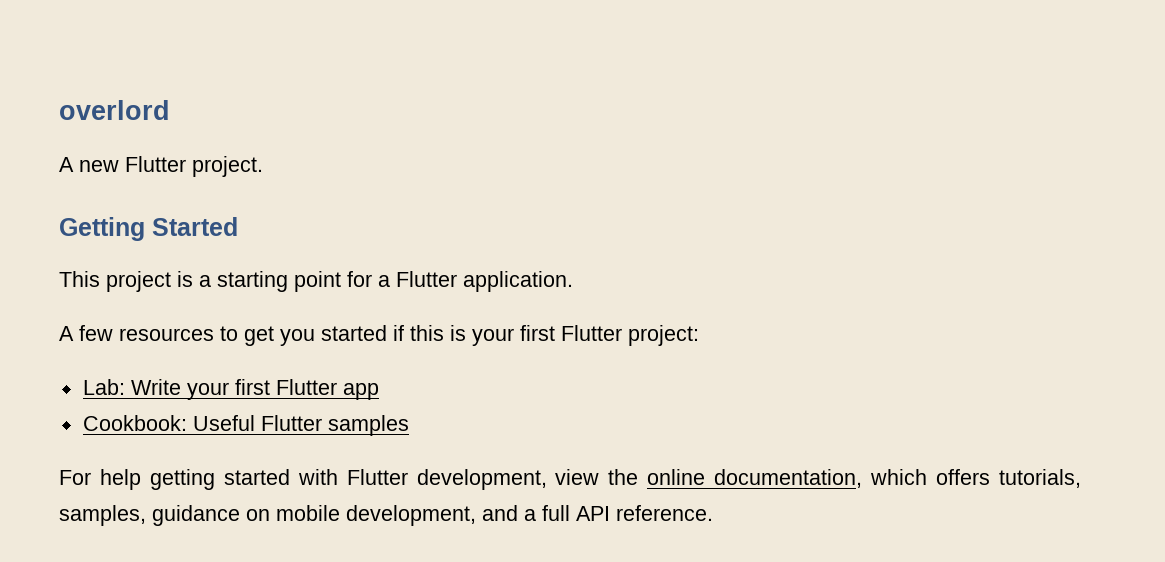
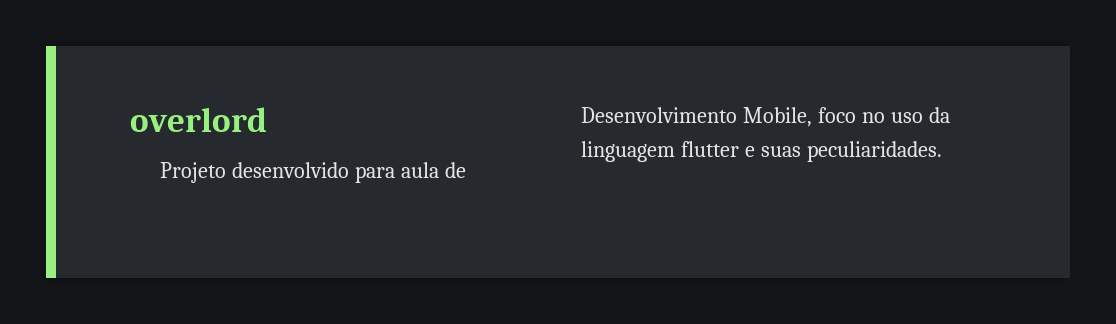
[59,156,263,177] [59,217,238,241] [59,271,573,292] [59,325,699,346] [82,379,379,400] [82,415,409,436] [59,469,1081,490] [59,505,713,526] A new Flutter project. // Getting Started // This project is a starting point for a Flutter application. // A few resources to get you started if this is your first Flutter project: // Lab: Write your first Flutter app // Cookbook: Useful Flutter samples // For help getting started with Flutter development, view the online documentation, which offers tutorials, samples, guidance on mobile development, and a full API reference. -> [160,162,466,183] [581,107,950,127] [581,141,942,162] Projeto desenvolvido para aula de Desenvolvimento Mobile, foco no uso da linguagem flutter e suas peculiaridades.

